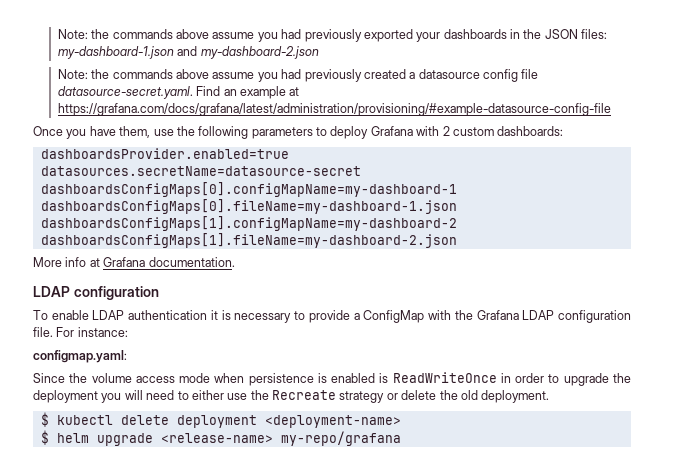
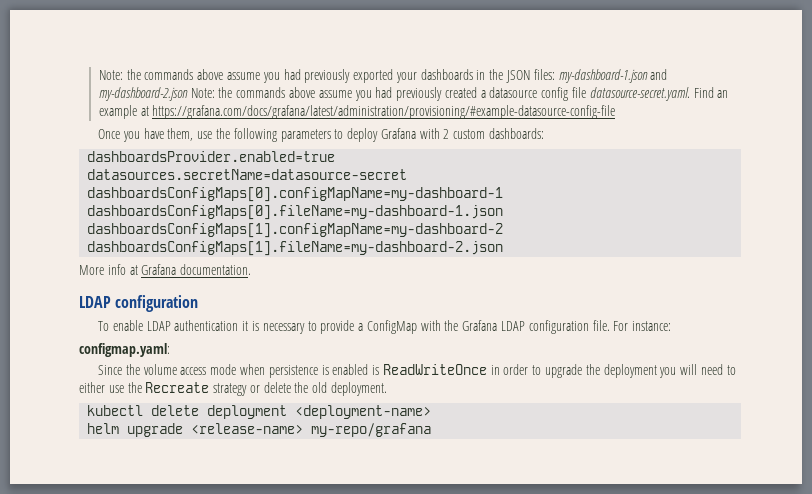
(319, 52) // -> (188, 94) none
[40,412,49,427] $ -> (388, 389) none
[40,430,49,445] $ -> (432, 412) none

